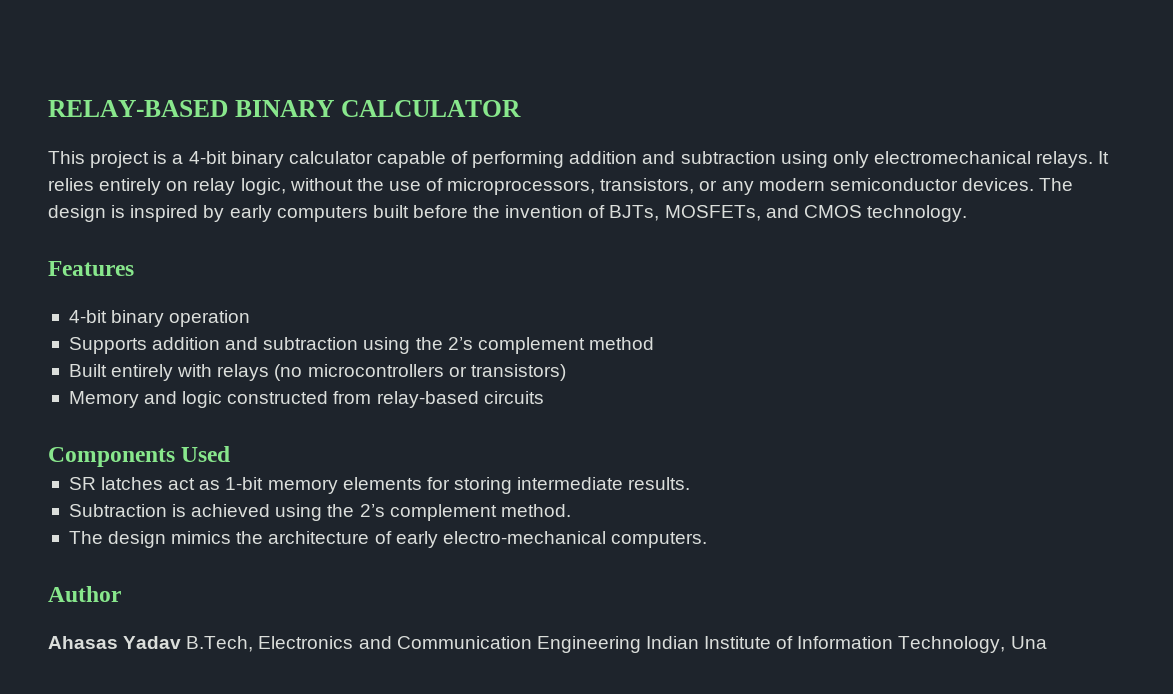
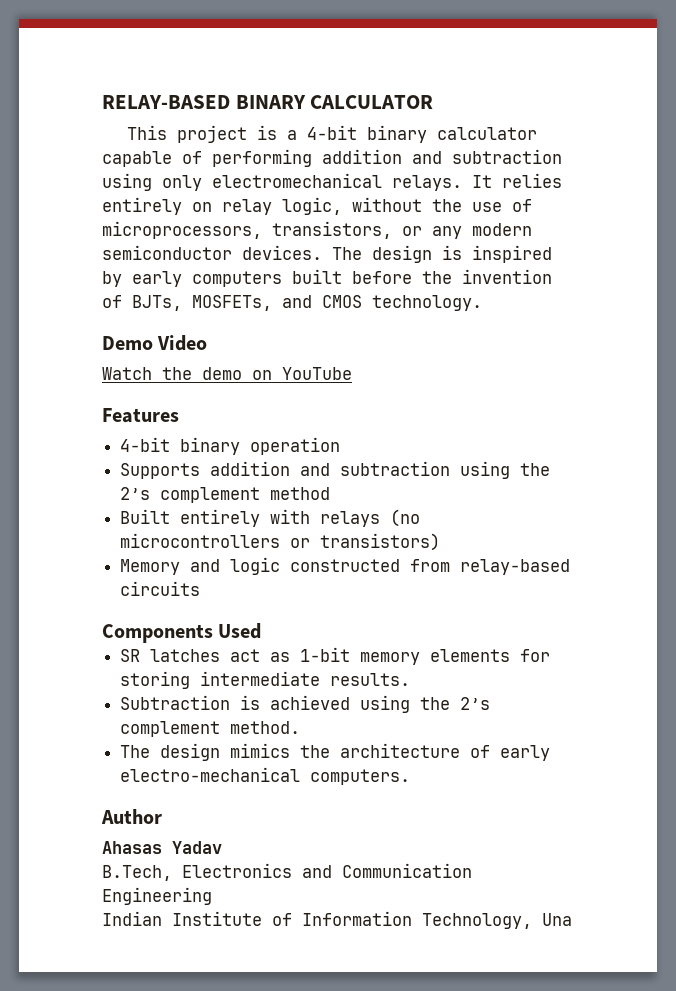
(967, 213) none -> [102,335,208,351] [102,367,352,380] // Demo Video // Watch the demo on YouTube
(182, 642) none -> (222, 847) //
(641, 644) none -> (212, 896) //

